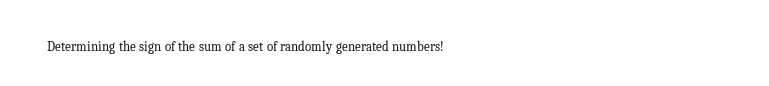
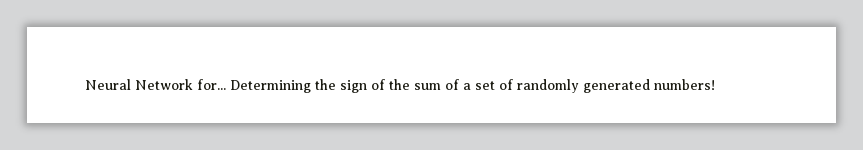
(47, 47) none -> [85,79,226,90] Neural Network for...

